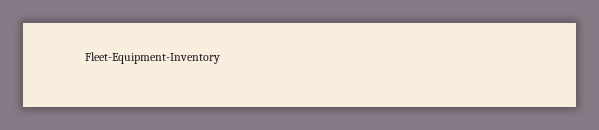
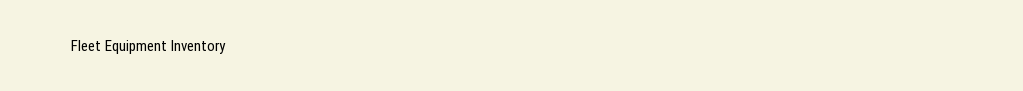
[85,52,220,64] Fleet-Equipment-Inventory -> [71,40,227,54] Fleet Equipment Inventory

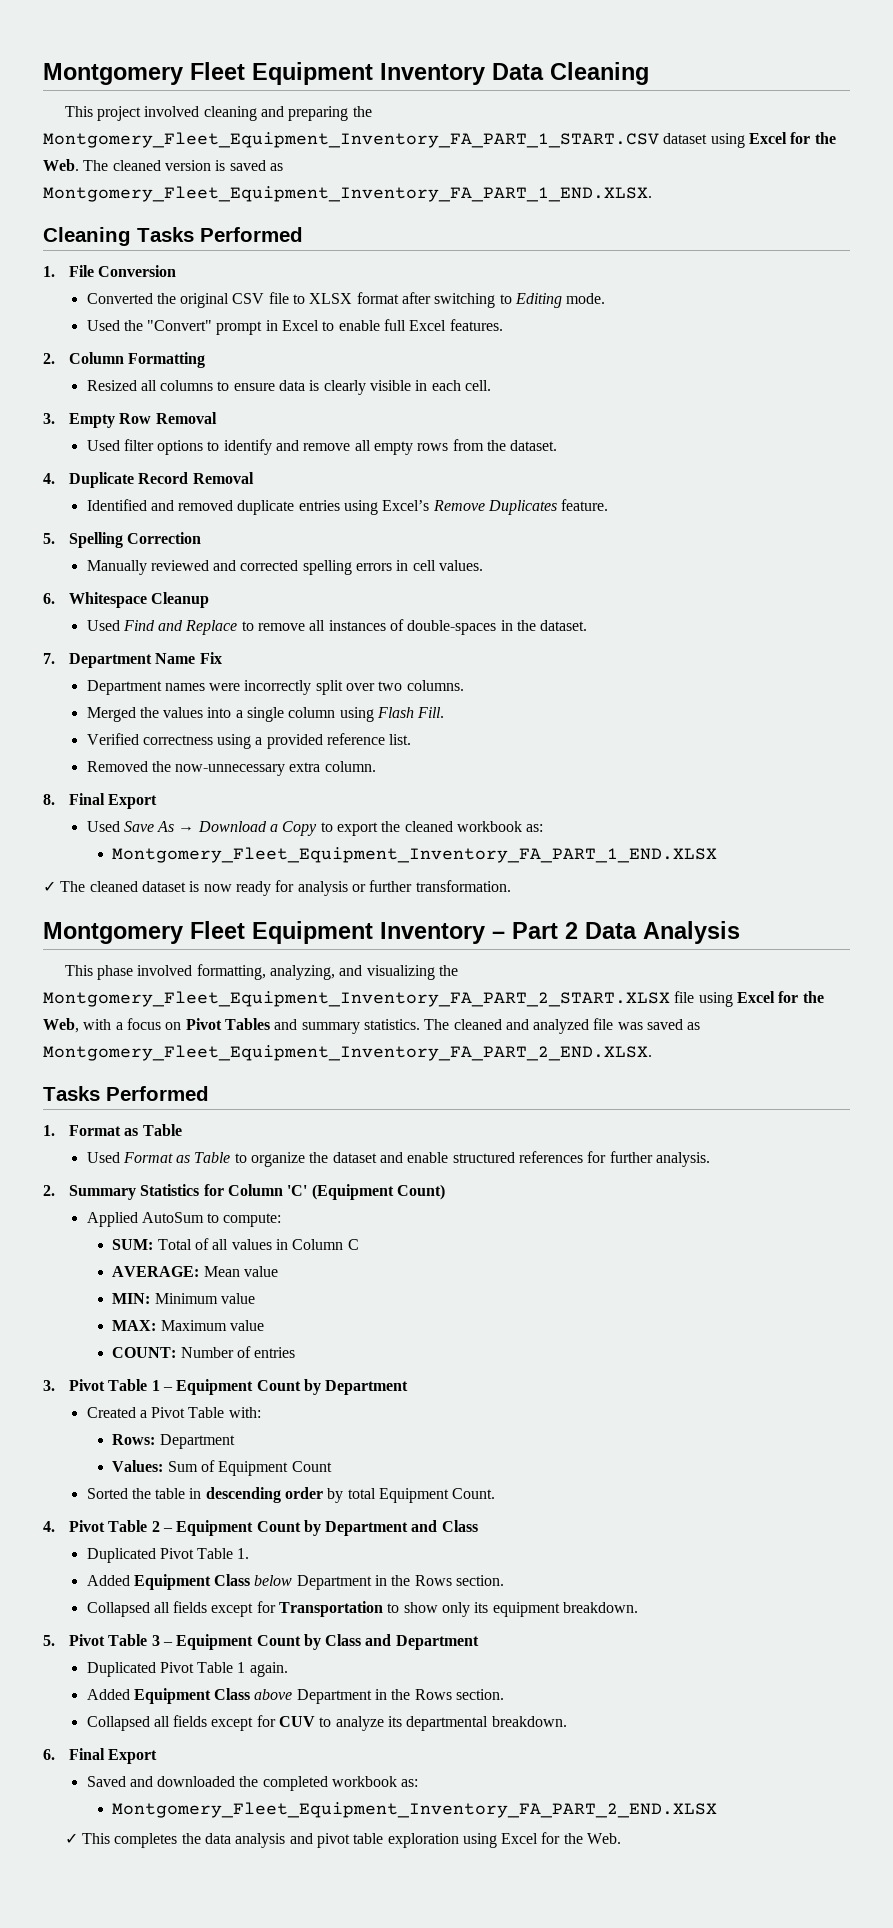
[71,40,227,54] Fleet Equipment Inventory -> [43,62,649,85] [64,106,372,121] [43,132,836,148] [43,159,283,171] [43,186,652,202] [43,227,303,246] [43,265,177,277] [86,292,606,308] [86,319,503,335] [43,352,206,368] [86,380,492,395] [43,412,217,428] [86,439,558,455] [43,472,254,488] [86,499,609,515] [43,532,202,548] [86,560,484,575] [43,592,210,608] [86,619,588,635] [43,652,222,668] [86,680,464,695] [86,707,445,722] [86,733,412,749] [86,761,376,776] [43,793,158,809] [86,821,544,836] [112,847,718,863] [43,880,511,896] [43,921,740,944] [64,964,458,980] [43,991,824,1007] [43,1018,701,1034] [43,1045,652,1061] [43,1086,209,1101] [43,1124,182,1136] [86,1151,711,1167] [43,1184,445,1200] [86,1212,282,1227] [112,1238,359,1250] [112,1266,279,1277] [112,1293,256,1304] [112,1320,265,1331] [112,1346,296,1358] [43,1379,409,1395] [86,1407,261,1418] [112,1434,235,1449] [112,1460,332,1476] [86,1487,496,1503] [43,1520,478,1536] [86,1548,250,1563] [86,1574,505,1590] [86,1601,639,1617] [43,1634,479,1650] [86,1662,288,1677] [86,1688,505,1704] [86,1715,567,1731] [43,1748,158,1764] [86,1776,419,1791] [112,1802,718,1818] [64,1832,622,1848] Montgomery Fleet Equipment Inventory Data Cleaning // This project involved cleaning and preparing the Montgomery_Fleet_Equipment_Inventory_FA_PART_1_START.CSV dataset using Excel for the Web. The cleaned version is saved as Montgomery_Fleet_Equipment_Inventory_FA_PART_1_END.XLSX. // Cleaning Tasks Performed // 1. File Conversion // Converted the original CSV file to XLSX format after switching to Editing mode. // Used the "Convert" prompt in Excel to enable full Excel features. // 2. Column Formatting // Resized all columns to ensure data is clearly visible in each cell. // 3. Empty Row Removal // Used filter options to identify and remove all empty rows from the dataset. // 4. Duplicate Record Removal // Identified and removed duplicate entries using Excel’s Remove Duplicates feature. // 5. Spelling Correction // Manually reviewed and corrected spelling errors in cell values. // 6. Whitespace Cleanup // Used Find and Replace to remove all instances of double-spaces in the dataset. // 7. Department Name Fix // Department names were incorrectly split over two columns. // Merged the values into a single column using Flash Fill. // Verified correctness using a provided reference list. // Removed the now-unnecessary extra column. // 8. Final Export // Used Save As → Download a Copy to export the cleaned workbook as: // Montgomery_Fleet_Equipment_Inventory_FA_PART_1_END.XLSX // ✓ The cleaned dataset is now ready for analysis or further transformation. // Montgomery Fleet Equipment Inventory – Part 2 Data Analysis // This phase involved formatting, analyzing, and visualizing the Montgomery_Fleet_Equipment_Inventory_FA_PART_2_START.XLSX file using Excel for the Web, with a focus on Pivot Tables and summary statistics. The cleaned and analyzed file was saved as Montgomery_Fleet_Equipment_Inventory_FA_PART_2_END.XLSX. // Tasks Performed // 1. Format as Table // Used Format as Table to organize the dataset and enable structured references for further analysis. // 2. Summary Statistics for Column 'C' (Equipment Count) // Applied AutoSum to compute: // SUM: Total of all values in Column C // AVERAGE: Mean value // MIN: Minimum value // MAX: Maximum value // COUNT: Number of entries // 3. Pivot Table 1 – Equipment Count by Department // Created a Pivot Table with: // Rows: Department // Values: Sum of Equipment Count // Sorted the table in descending order by total Equipment Count. // 4. Pivot Table 2 – Equipment Count by Department and Class // Duplicated Pivot Table 1. // Added Equipment Class below Department in the Rows section. // Collapsed all fields except for Transportation to show only its equipment breakdown. // 5. Pivot Table 3 – Equipment Count by Class and Department // Duplicated Pivot Table 1 again. // Added Equipment Class above Department in the Rows section. // Collapsed all fields except for CUV to analyze its departmental breakdown. // 6. Final Export // Saved and downloaded the completed workbook as: // Montgomery_Fleet_Equipment_Inventory_FA_PART_2_END.XLSX // ✓ This completes the data analysis and pivot table exploration using Excel for the Web.

